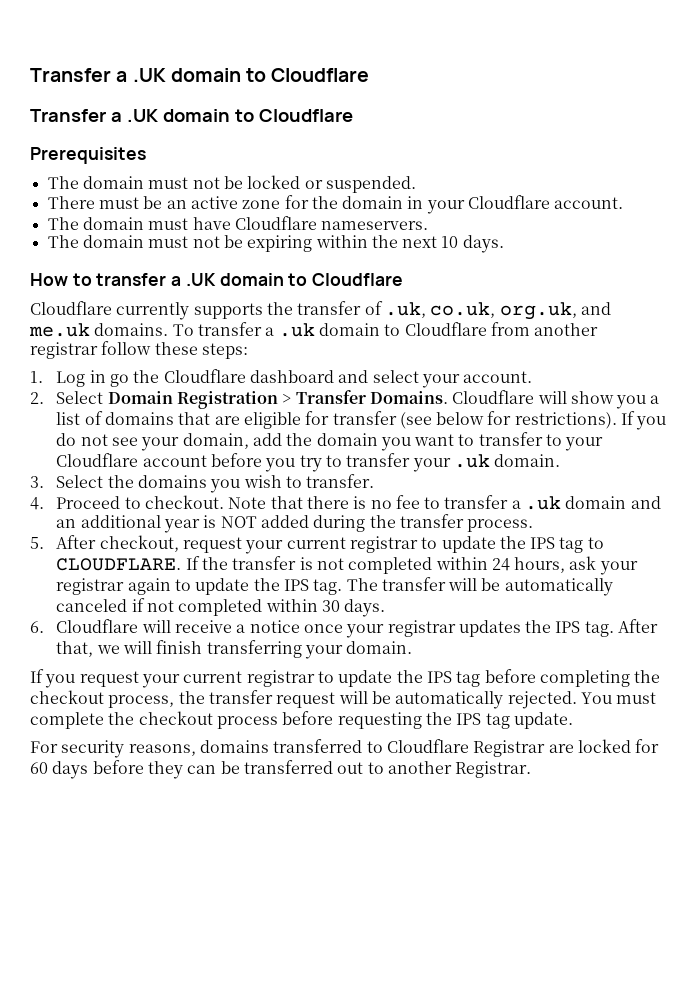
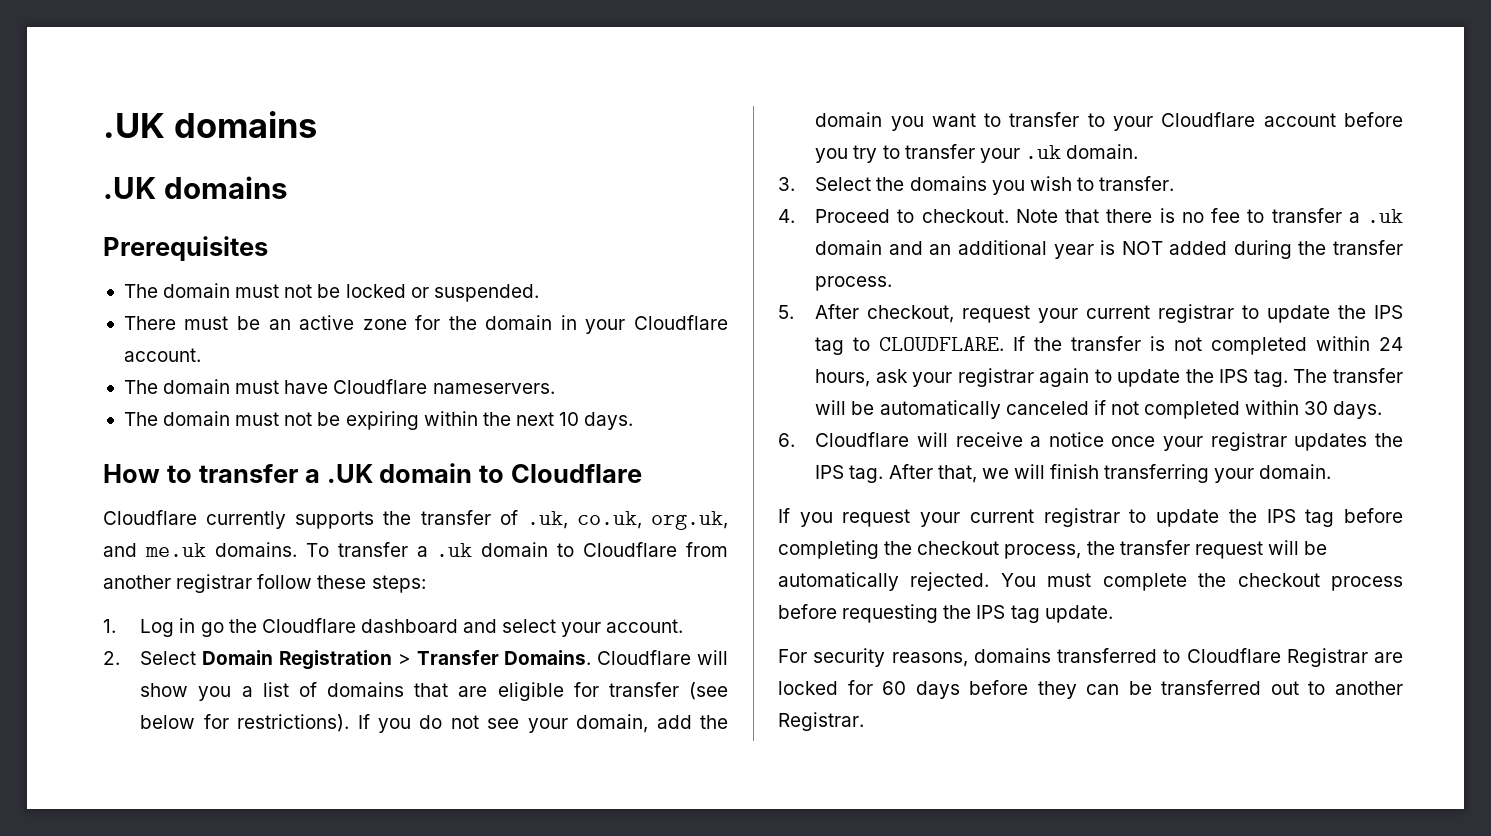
[30,68,370,82] [30,109,353,122] Transfer a .UK domain to Cloudflare // Transfer a .UK domain to Cloudflare -> [103,111,318,138] [103,176,288,199] .UK domains // .UK domains

